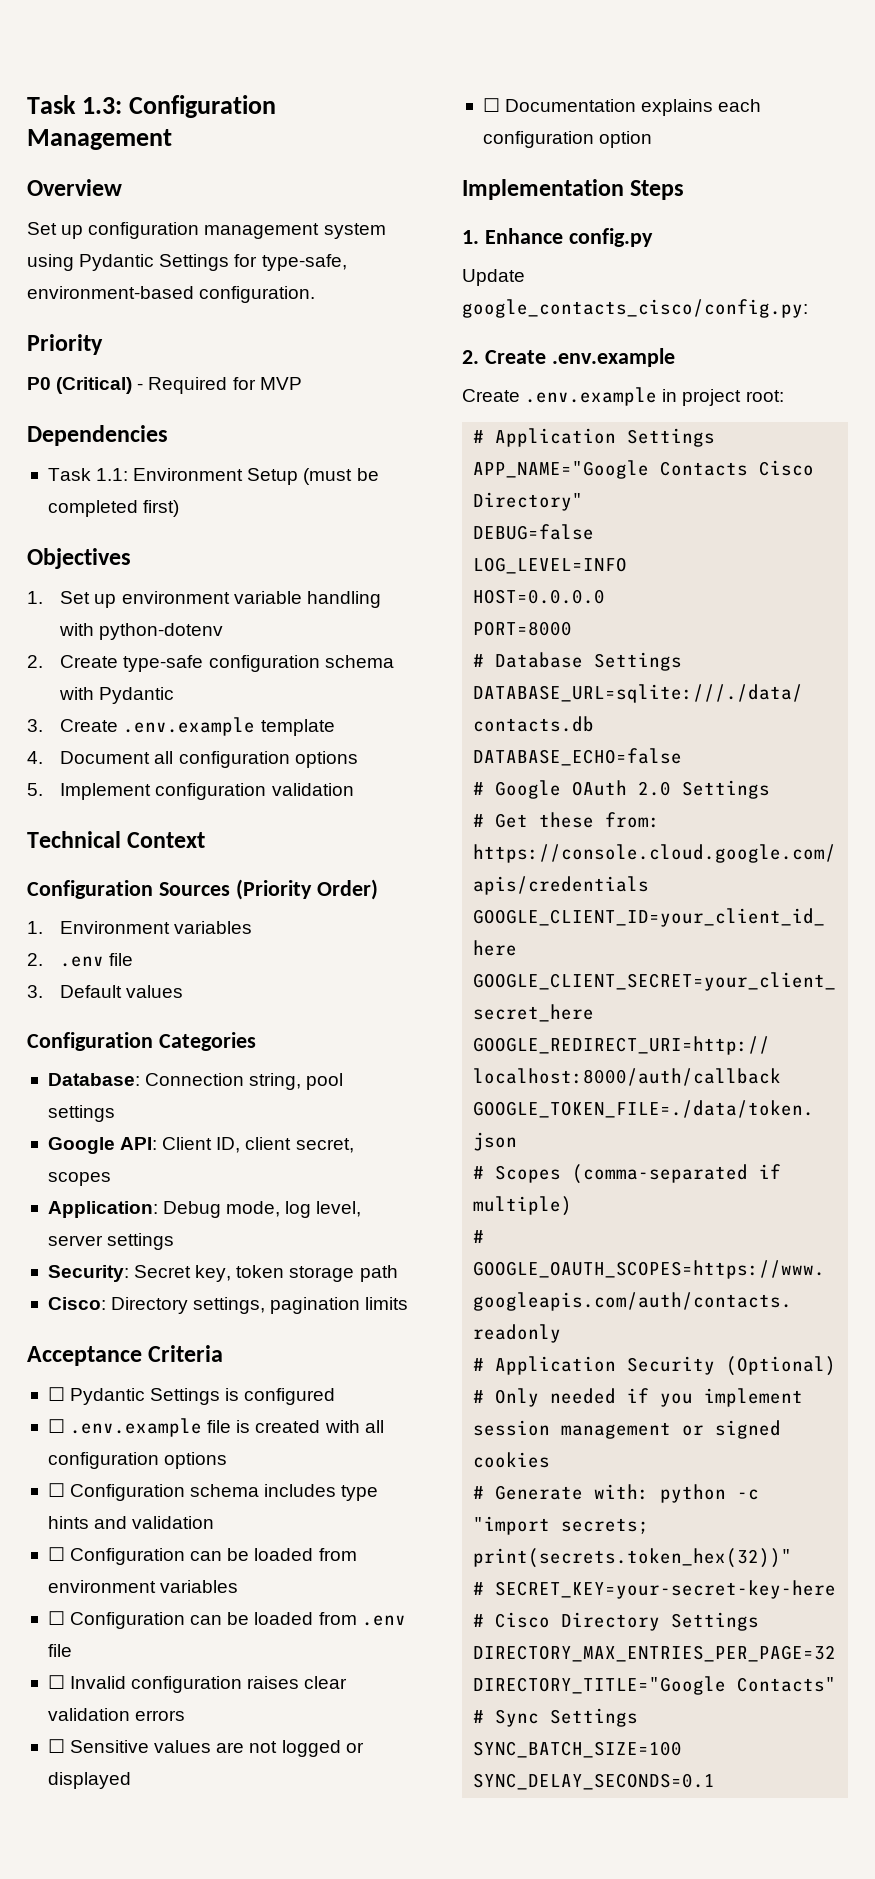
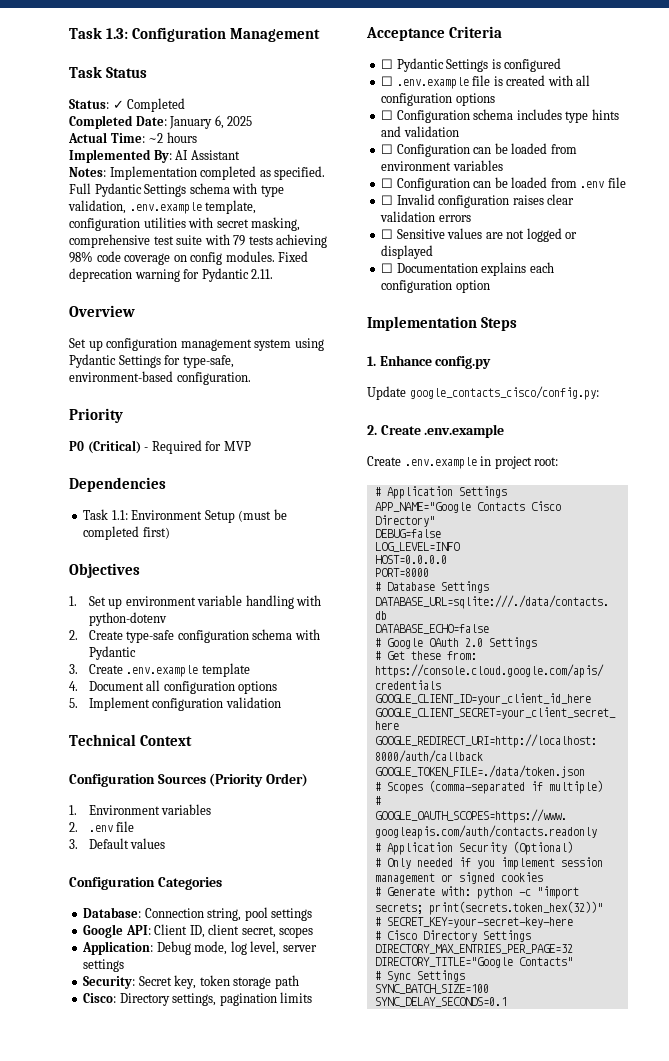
(172, 139) none -> [69,66,147,78] [69,98,186,112] [69,115,253,129] [68,132,197,143] [69,149,240,163] [69,166,326,180] [69,183,284,197] [68,200,257,214] [69,217,301,231] [69,234,328,248] [69,251,309,265] [69,268,274,282] // Task Status // Status: ✓ Completed // Completed Date: January 6, 2025 // Actual Time: ~2 hours // Implemented By: AI Assistant // Notes: Implementation completed as specified. Full Pydantic Settings schema with type validation, .env.example template, configuration utilities with secret masking, comprehensive test suite with 79 tests achieving 98% code coverage on config modules. Fixed deprecation warning for Pydantic 2.11.

